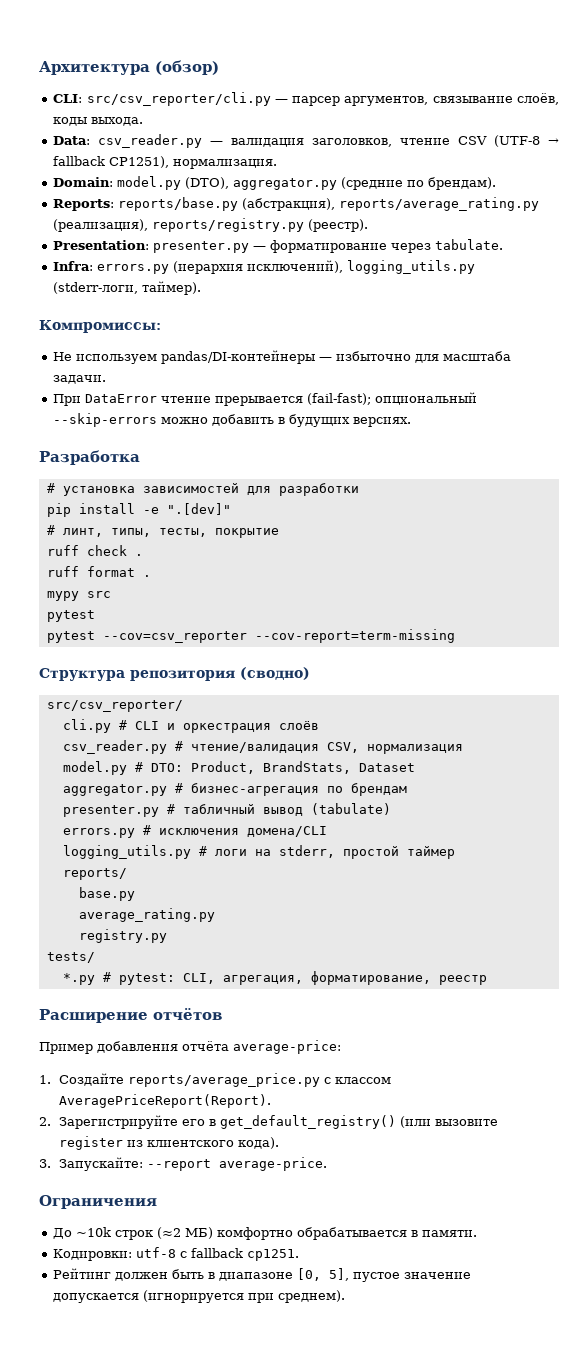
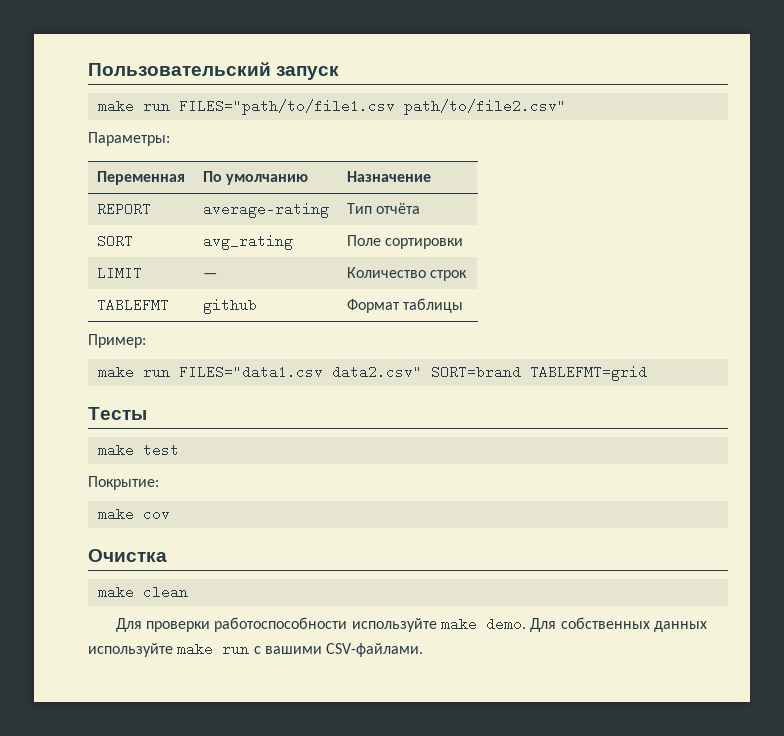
[39,60,219,75] [53,92,559,106] [53,117,144,126] [53,134,559,148] [53,156,278,169] [53,176,497,190] [53,197,540,211] [53,218,369,232] [53,239,504,253] [53,260,476,274] [53,281,202,295] [39,320,161,333] [53,350,512,364] [53,375,107,384] [53,392,478,406] [53,413,412,427] [39,450,140,465] [46,483,359,496] [46,503,231,517] [46,525,279,538] [46,545,143,556] [46,566,151,577] [46,591,111,601] [46,610,95,622] [46,629,455,643] [39,667,310,681] [46,700,183,712] [62,719,319,733] [62,740,463,754] [62,761,415,775] [62,783,407,796] [62,803,391,817] [62,825,327,838] [62,845,455,859] [62,868,127,880] [78,887,135,901] [78,908,215,922] [78,929,167,943] [46,952,95,963] [62,971,487,985] [39,1008,222,1023] [39,1040,341,1054] [39,1073,391,1087] [58,1094,271,1108] [39,1115,498,1129] [58,1136,279,1150] [39,1157,327,1171] [39,1195,157,1209] [53,1227,478,1240] [53,1247,300,1261] [53,1268,472,1282] [53,1290,346,1303] Архитектура (обзор) // CLI: src/csv_reporter/cli.py — парсер аргументов, связывание слоёв, коды выхода. // Data: csv_reader.py — валидация заголовков, чтение CSV (UTF-8 → fallback CP1251), нормализация. // Domain: model.py (DTO), aggregator.py (средние по брендам). // Reports: reports/base.py (абстракция), reports/average_rating.py (реализация), reports/registry.py (реестр). // Presentation: presenter.py — форматирование через tabulate. // Infra: errors.py (иерархия исключений), logging_utils.py (stderr-логи, таймер). // Компромиссы: // Не используем pandas/DI-контейнеры — избыточно для масштаба задачи. // При DataError чтение прерывается (fail-fast); опциональный --skip-errors можно добавить в будущих версиях. // Разработка // # установка зависимостей для разработки // pip install -e ".[dev]" // # линт, типы, тесты, покрытие // ruff check . // ruff format . // mypy src // pytest // pytest --cov=csv_reporter --cov-report=term-missing // Структура репозитория (сводно) // src/csv_reporter/ // cli.py # CLI и оркестрация слоёв // csv_reader.py # чтение/валидация CSV, нормализация // model.py # DTO: Product, BrandStats, Dataset // aggregator.py # бизнес-агрегация по брендам // presenter.py # табличный вывод (tabulate) // errors.py # исключения домена/CLI // logging_utils.py # логи на stderr, простой таймер // reports/ // base.py // average_rating.py // registry.py // tests/ // *.py # pytest: CLI, агрегация, форматирование, реестр // Расширение отчётов // Пример добавления отчёта average-price: // 1. Создайте reports/average_price.py c классом AveragePriceReport(Report). // 2. Зарегистрируйте его в get_default_registry() (или вызовите register из клиентского кода). // 3. Запускайте: --report average-price. // Ограничения // До ~10k строк (≈2 МБ) комфортно обрабатывается в памяти. // Кодировки: utf-8 с fallback cp1251. // Рейтинг должен быть в диапазоне [0, 5], пустое значение допускается (игнорируется при среднем). -> [88,62,340,80] [97,99,566,115] [88,132,170,146] [96,171,185,185] [202,171,308,185] [346,171,431,182] [96,202,151,216] [202,202,329,218] [346,203,420,214] [96,234,133,248] [202,234,293,250] [346,235,463,249] [96,266,142,280] [202,273,217,278] [346,267,467,281] [96,298,169,312] [202,298,257,314] [346,298,463,313] [88,334,146,348] [97,365,647,381] [88,407,147,420] [97,443,179,457] [88,476,159,490] [97,507,170,521] [88,549,167,562] [97,585,188,599] [115,617,707,632] [88,642,424,657] Пользовательский запуск // make run FILES="path/to/file1.csv path/to/file2.csv" // Параметры: // Переменная | По умолчанию | Назначение // REPORT | average-rating | Тип отчёта // SORT | avg_rating | Поле сортировки // LIMIT | — | Количество строк // TABLEFMT | github | Формат таблицы // Пример: // make run FILES="data1.csv data2.csv" SORT=brand TABLEFMT=grid // Тесты // make test // Покрытие: // make cov // Очистка // make clean // Для проверки работоспособности используйте make demo. Для собственных данных используйте make run с вашими CSV-файлами.

